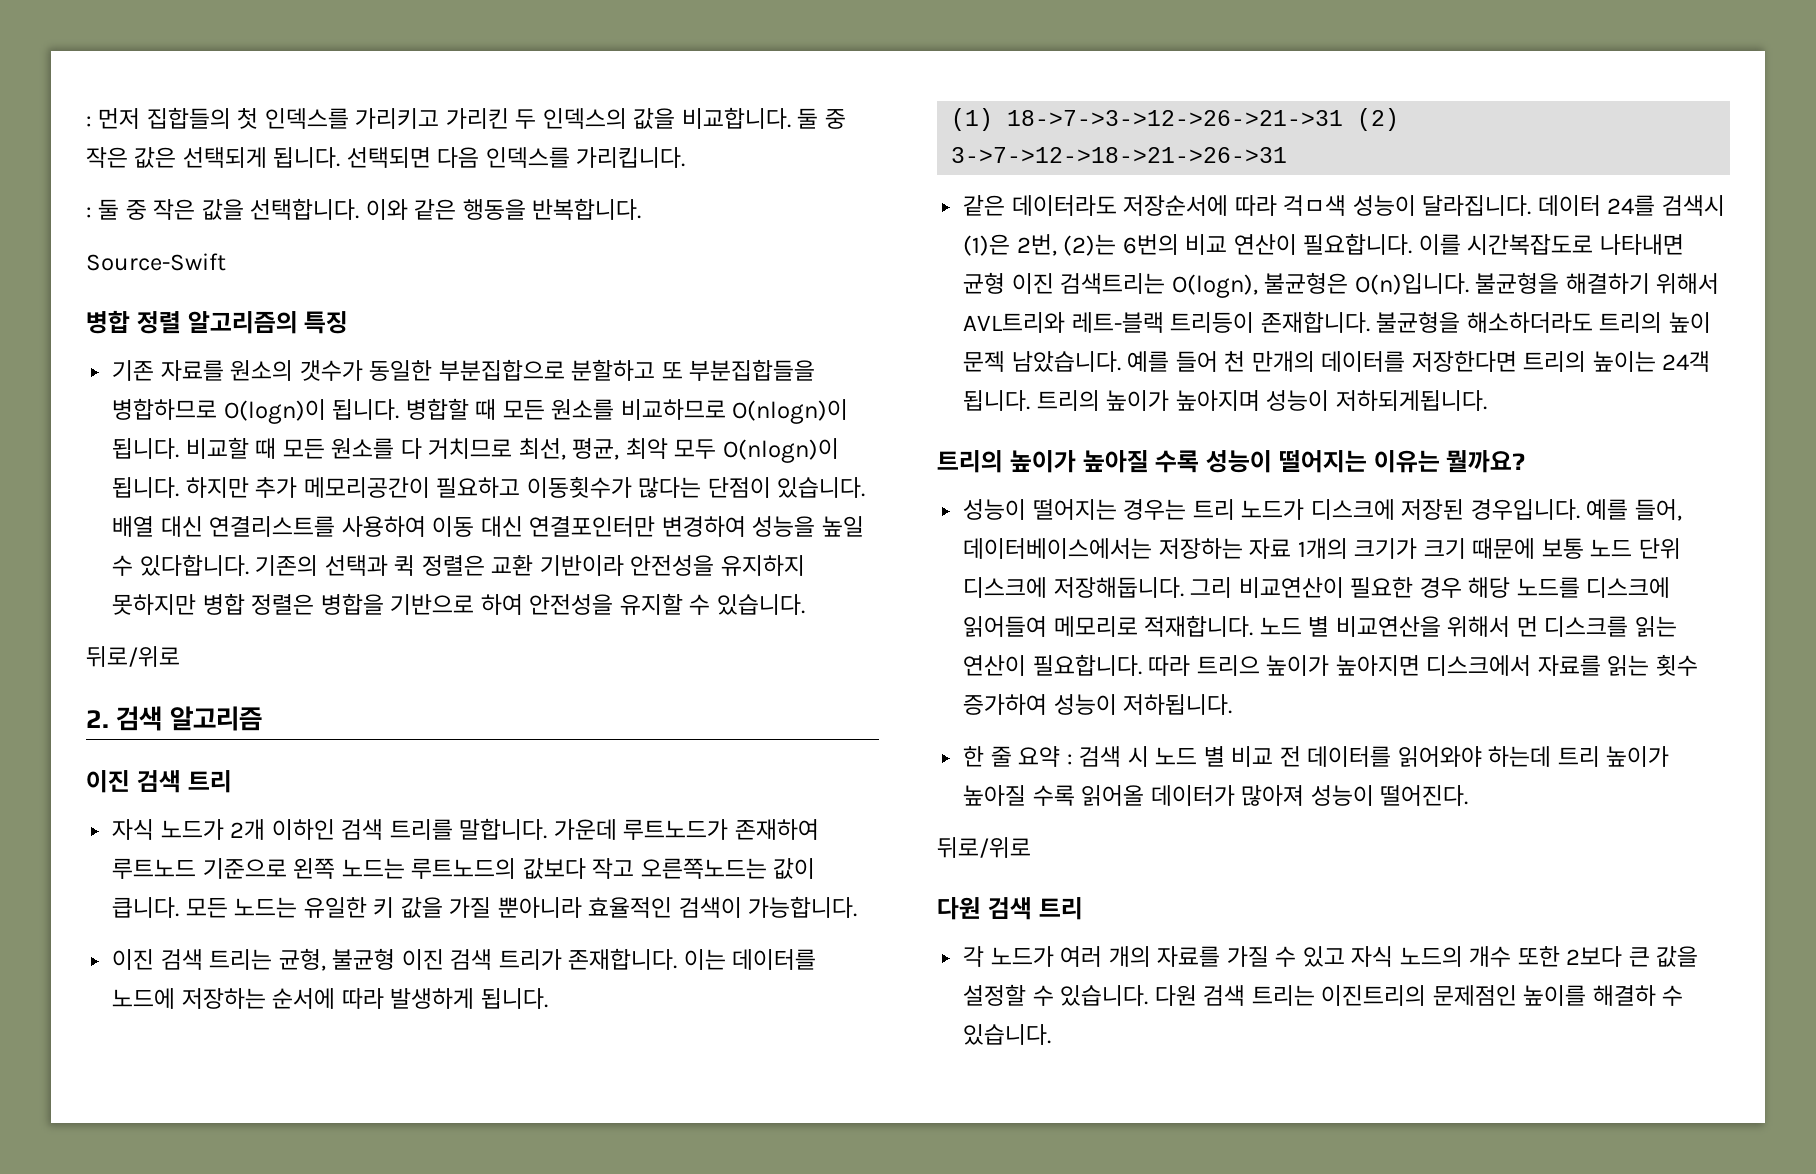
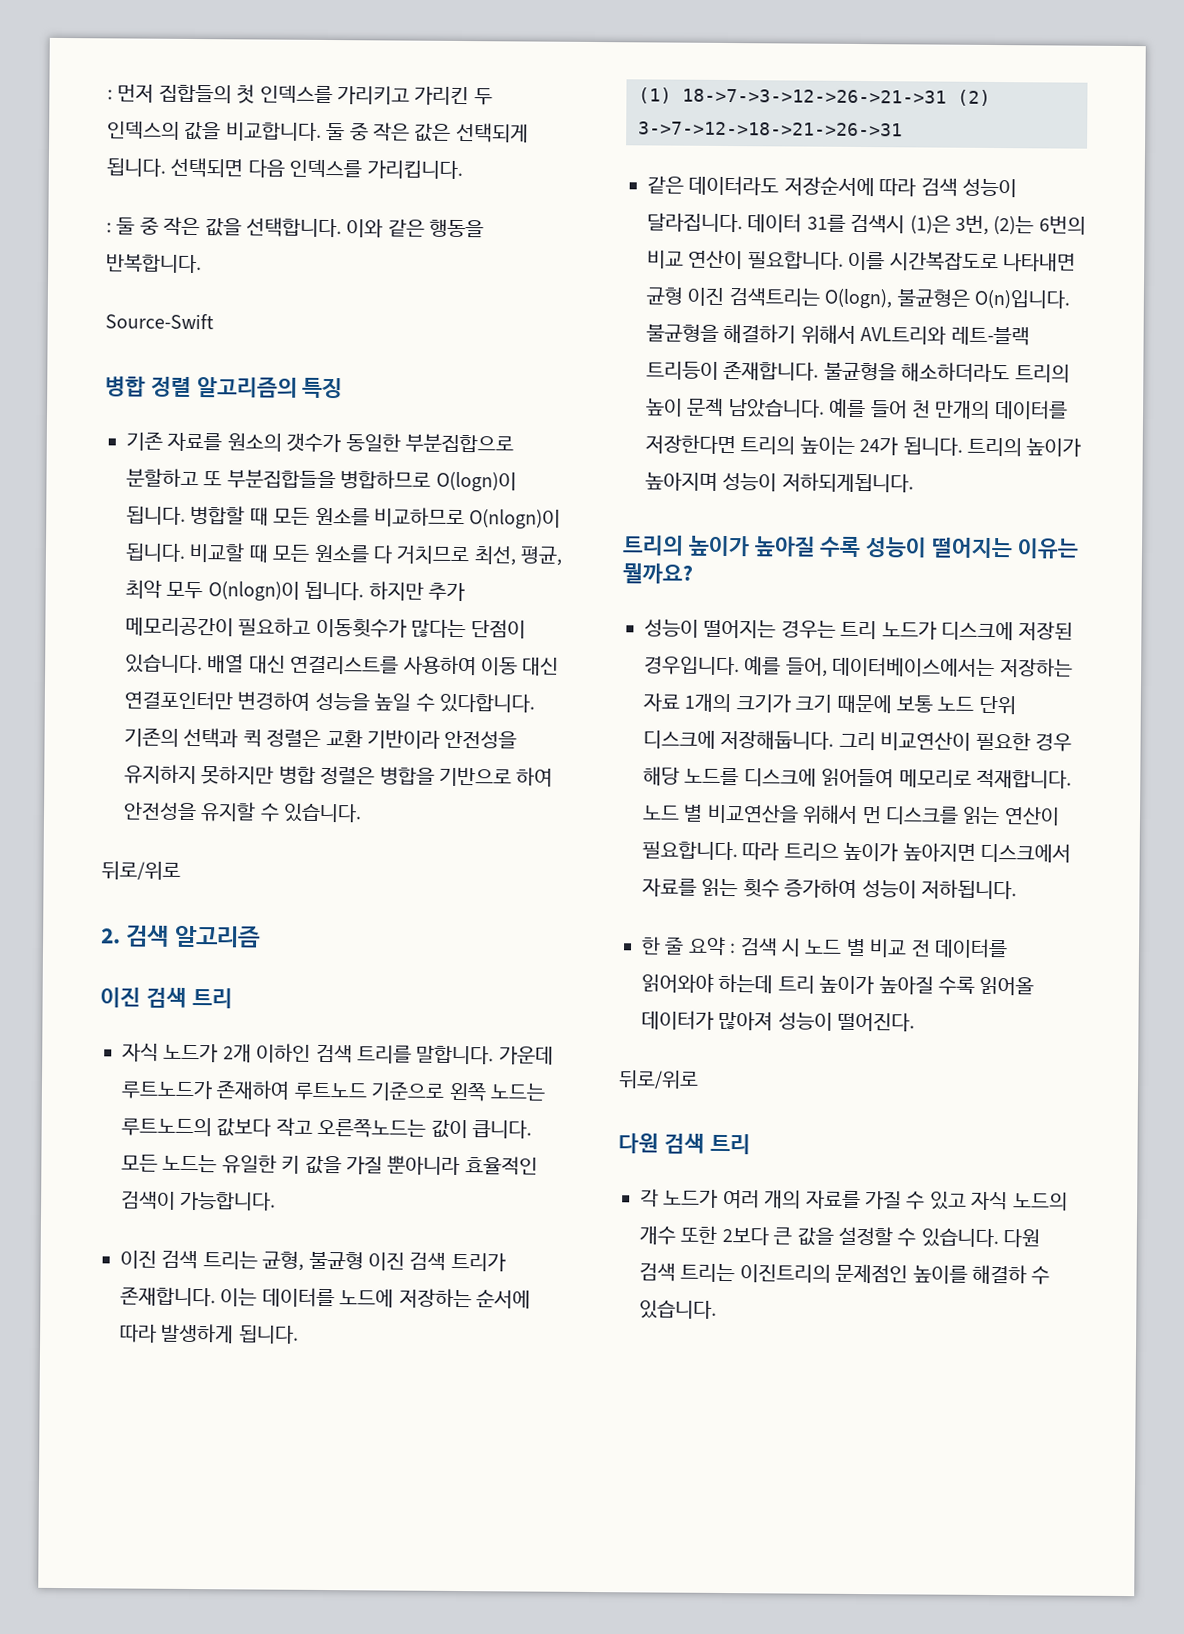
[1283,195,1347,216] 걱ㅁ색 -> [920,177,958,197] 검색
[1607,195,1656,216] 24를 -> [806,214,846,232] 31를
[1016,234,1057,256] 2번, -> [955,214,989,235] 3번,
[1662,351,1711,372] 24객 -> [859,436,899,456] 24가

